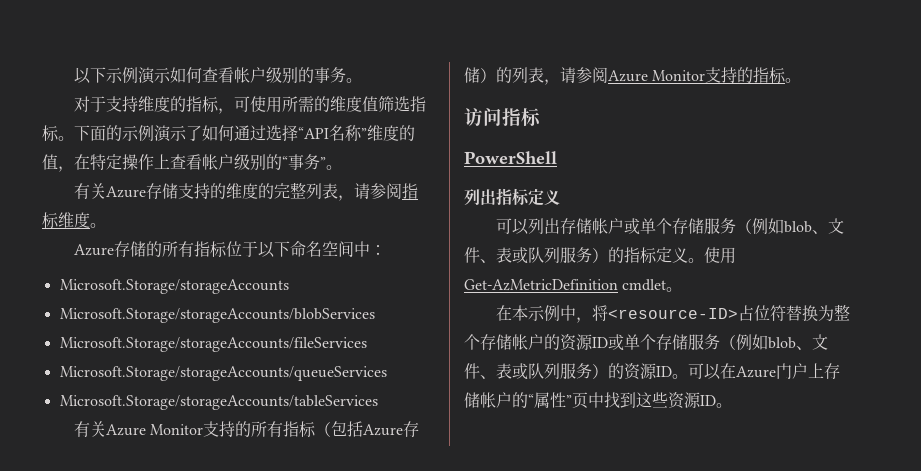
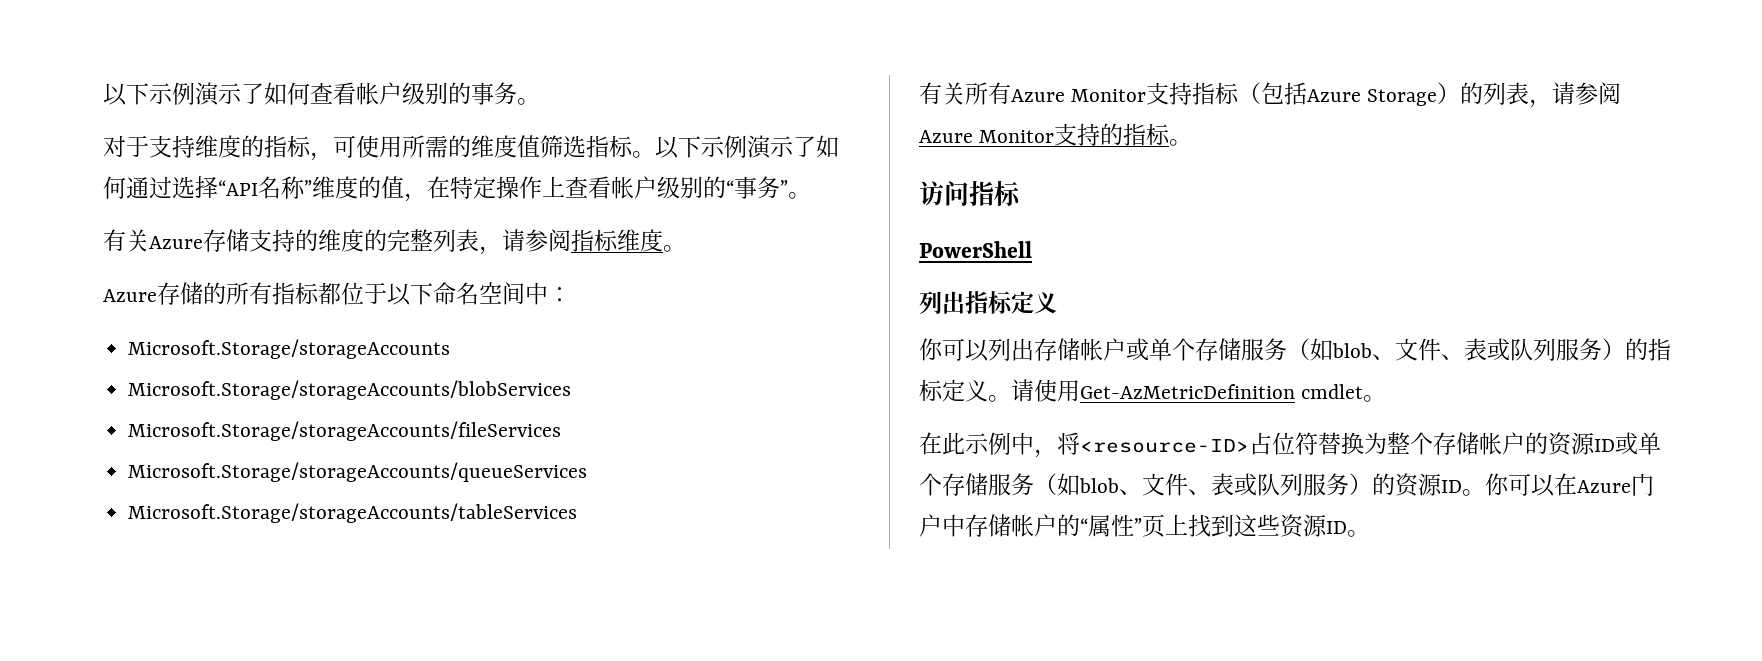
[73,67,171,84] 以下示例演示 -> [103,82,264,106] 以下示例演示了
[74,125,122,141] 下面的 -> [655,136,701,159] 以下
(227, 249) none -> [318,282,341,305] 都
[105,421,284,437] Azure Monitor支持的所有 -> [965,82,1193,105] 所有Azure Monitor支持
[403,421,420,437] [464,67,480,83] 存储 -> [1367,89,1438,106] Storage
(560, 197) none -> [919,338,943,361] 你
[751,218,768,234] 例 -> (1310, 349) none
(704, 260) none -> [1011,379,1034,402] 请
[511,305,528,321] 本 -> [942,432,965,455] 此
[736,334,752,350] 例 -> (1057, 484) none
(688, 376) none -> [1485,473,1509,496] 你
[808,363,824,378] 上 -> [942,514,965,537] 中
[588,392,604,408] 中 -> [1165,514,1188,535] 上

